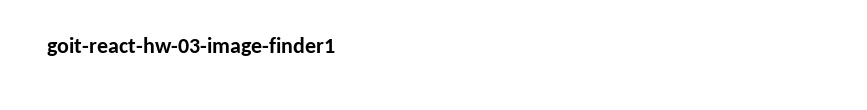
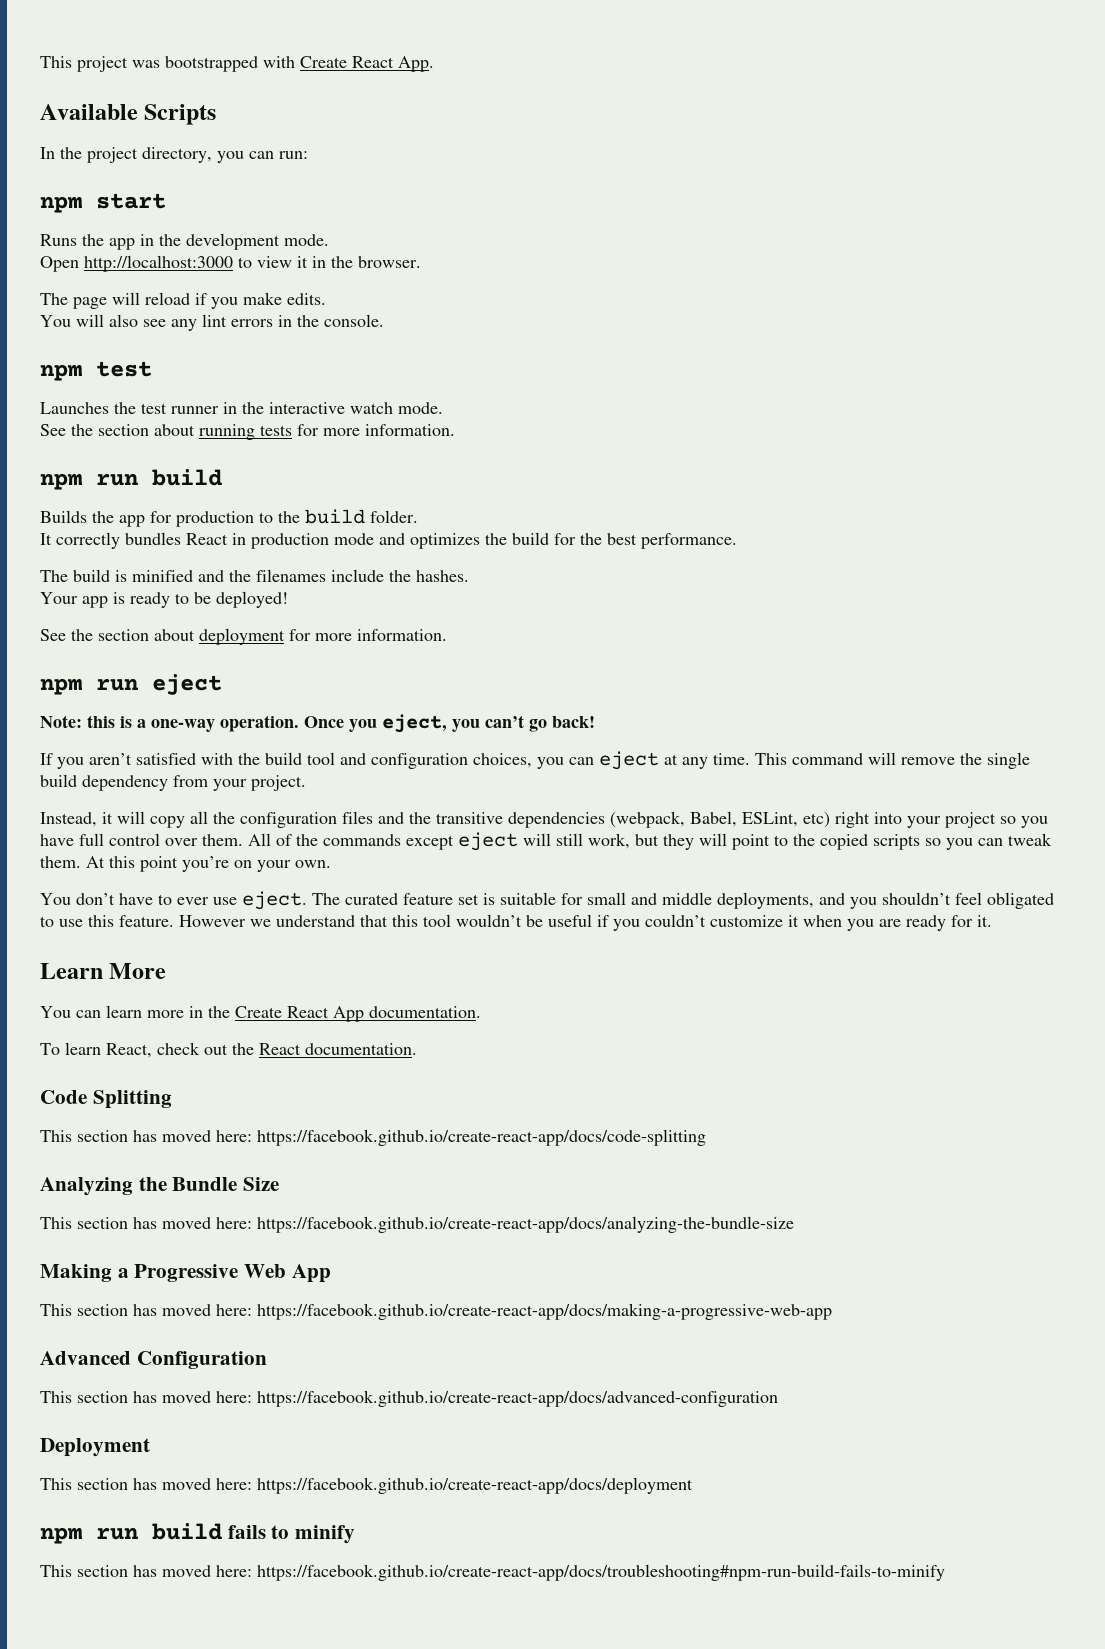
[47,37,335,56] goit-react-hw-03-image-finder1 -> [40,56,434,72] [40,104,217,125] [40,147,308,163] [40,193,166,213] [40,233,329,250] [40,255,421,272] [40,292,326,309] [40,314,384,331] [40,361,152,381] [40,402,443,414] [40,424,455,440] [40,469,222,490] [40,509,418,527] [40,532,737,549] [40,569,469,582] [40,591,288,608] [40,628,447,645] [40,674,222,695] [40,714,595,733] [40,751,1030,770] [40,774,306,791] [40,811,1048,828] [40,832,1052,851] [40,856,331,872] [40,891,1054,910] [40,914,992,931] [40,963,167,979] [40,1005,481,1022] [40,1042,417,1058] [40,1090,172,1109] [40,1129,706,1146] [40,1177,280,1196] [40,1216,794,1233] [40,1264,331,1283] [40,1303,832,1320] [40,1351,267,1369] [40,1390,778,1407] [40,1438,150,1457] [40,1477,693,1494] [40,1523,356,1544] [40,1564,945,1581] This project was bootstrapped with Create React App. // Available Scripts // In the project directory, you can run: // npm start // Runs the app in the development mode. // Open http://localhost:3000 to view it in the browser. // The page will reload if you make edits. // You will also see any lint errors in the console. // npm test // Launches the test runner in the interactive watch mode. // See the section about running tests for more information. // npm run build // Builds the app for production to the build folder. // It correctly bundles React in production mode and optimizes the build for the best performance. // The build is minified and the filenames include the hashes. // Your app is ready to be deployed! // See the section about deployment for more information. // npm run eject // Note: this is a one-way operation. Once you eject, you can’t go back! // If you aren’t satisfied with the build tool and configuration choices, you can eject at any time. This command will remove the single build dependency from your project. // Instead, it will copy all the configuration files and the transitive dependencies (webpack, Babel, ESLint, etc) right into your project so you have full control over them. All of the commands except eject will still work, but they will point to the copied scripts so you can tweak them. At this point you’re on your own. // You don’t have to ever use eject. The curated feature set is suitable for small and middle deployments, and you shouldn’t feel obligated to use this feature. However we understand that this tool wouldn’t be useful if you couldn’t customize it when you are ready for it. // Learn More // You can learn more in the Create React App documentation. // To learn React, check out the React documentation. // Code Splitting // This section has moved here: https://facebook.github.io/create-react-app/docs/code-splitting // Analyzing the Bundle Size // This section has moved here: https://facebook.github.io/create-react-app/docs/analyzing-the-bundle-size // Making a Progressive Web App // This section has moved here: https://facebook.github.io/create-react-app/docs/making-a-progressive-web-app // Advanced Configuration // This section has moved here: https://facebook.github.io/create-react-app/docs/advanced-configuration // Deployment // This section has moved here: https://facebook.github.io/create-react-app/docs/deployment // npm run build fails to minify // This section has moved here: https://facebook.github.io/create-react-app/docs/troubleshooting#npm-run-build-fails-to-minify

